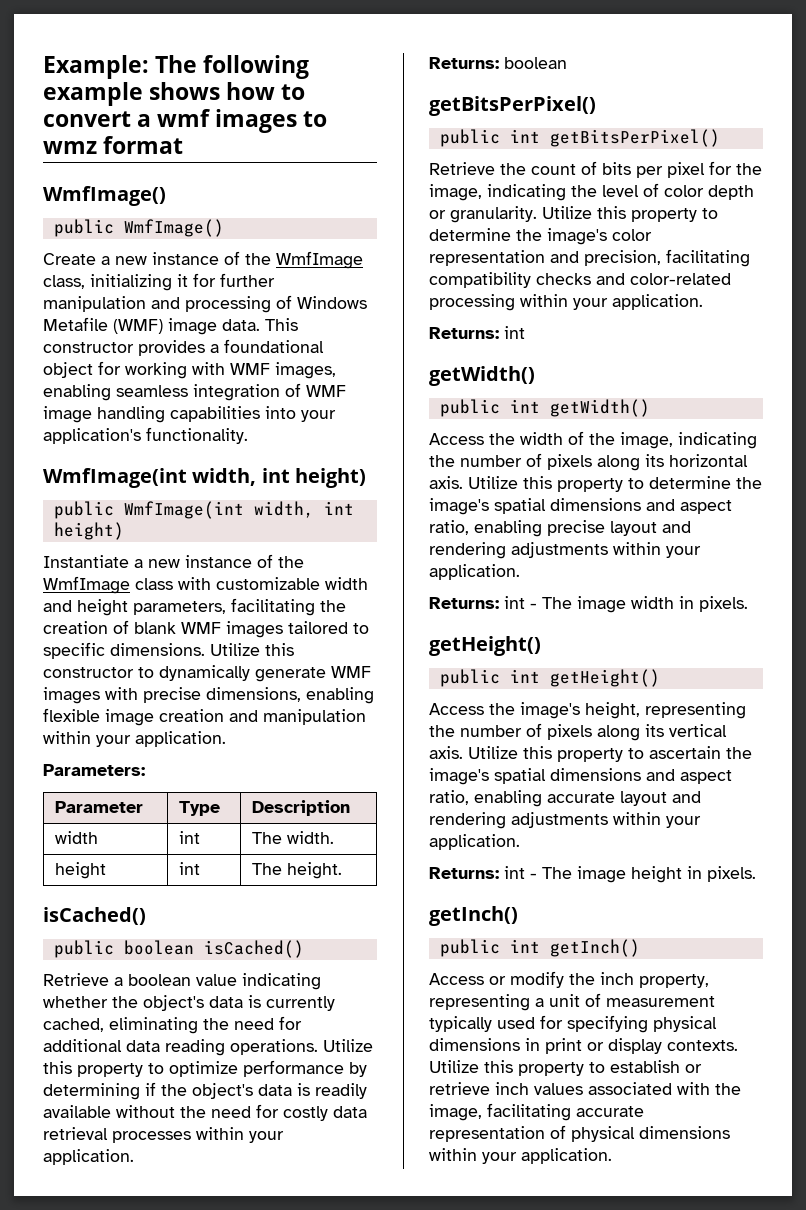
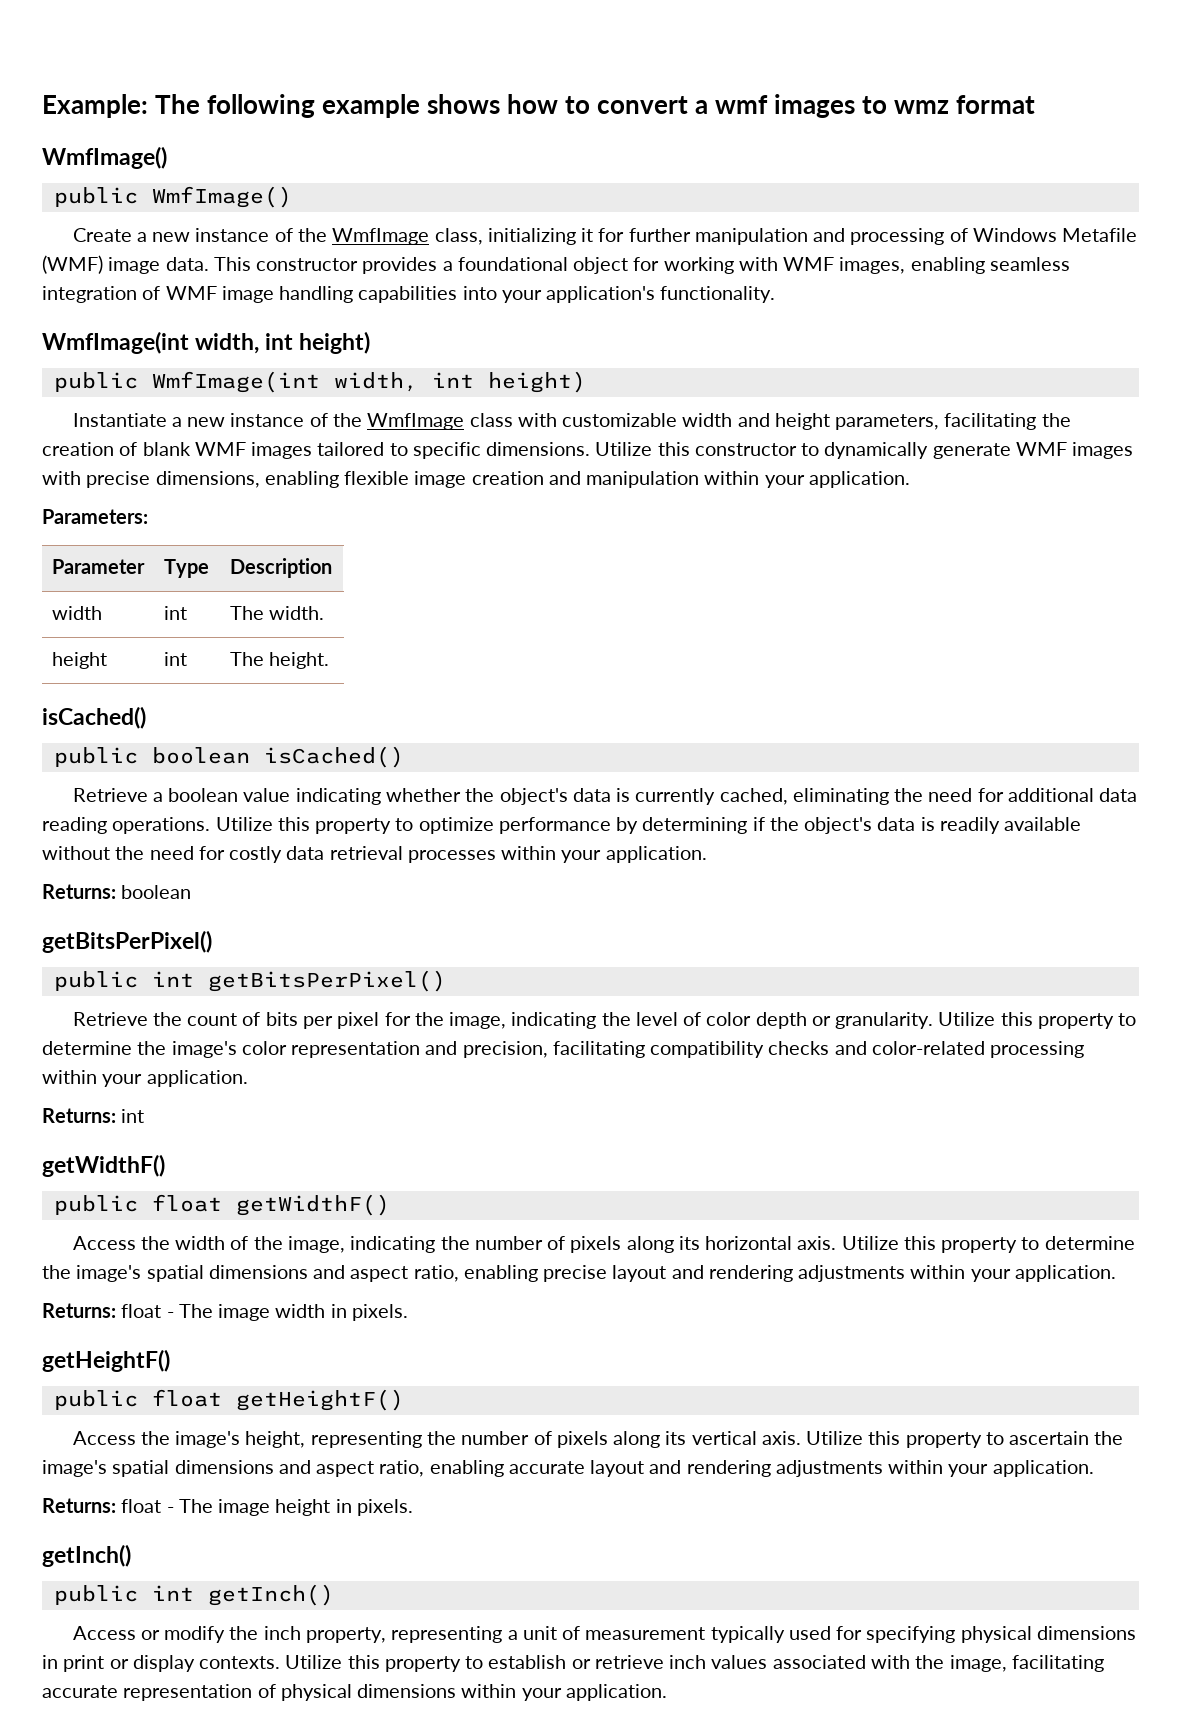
[429,366,535,386] [439,399,650,417] getWidth() // public int getWidth() -> [42,1154,165,1177] [53,1194,390,1216] getWidthF() // public float getWidthF()
[504,596,525,609] int -> [121,1304,162,1318] float
[429,636,541,656] [439,669,660,687] getHeight() // public int getHeight() -> [42,1349,170,1372] [53,1389,404,1411] getHeightF() // public float getHeightF()
[504,866,525,879] int -> [121,1499,162,1513] float

